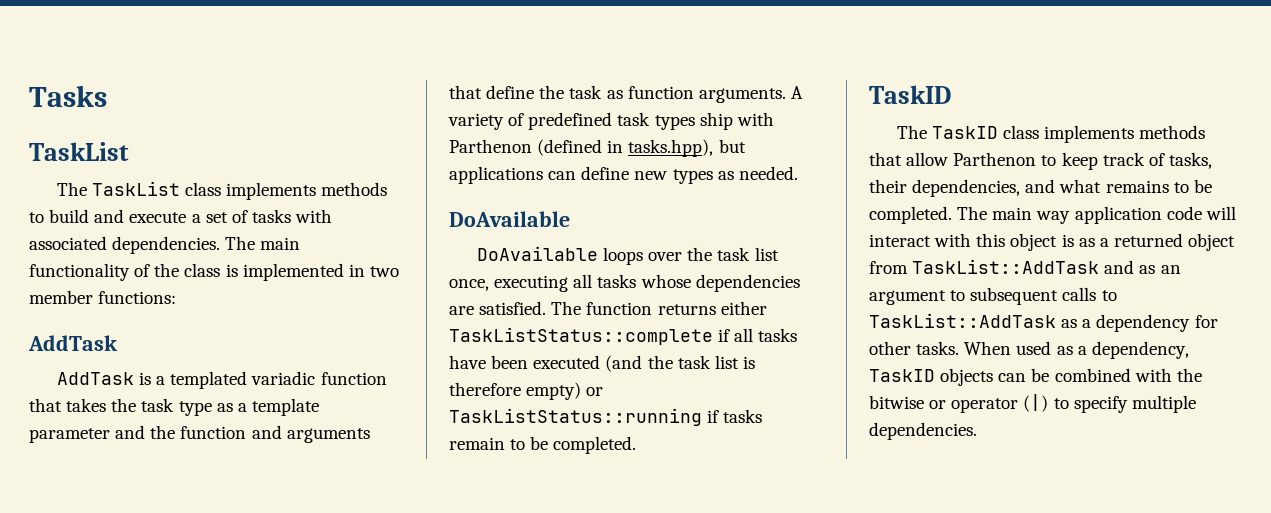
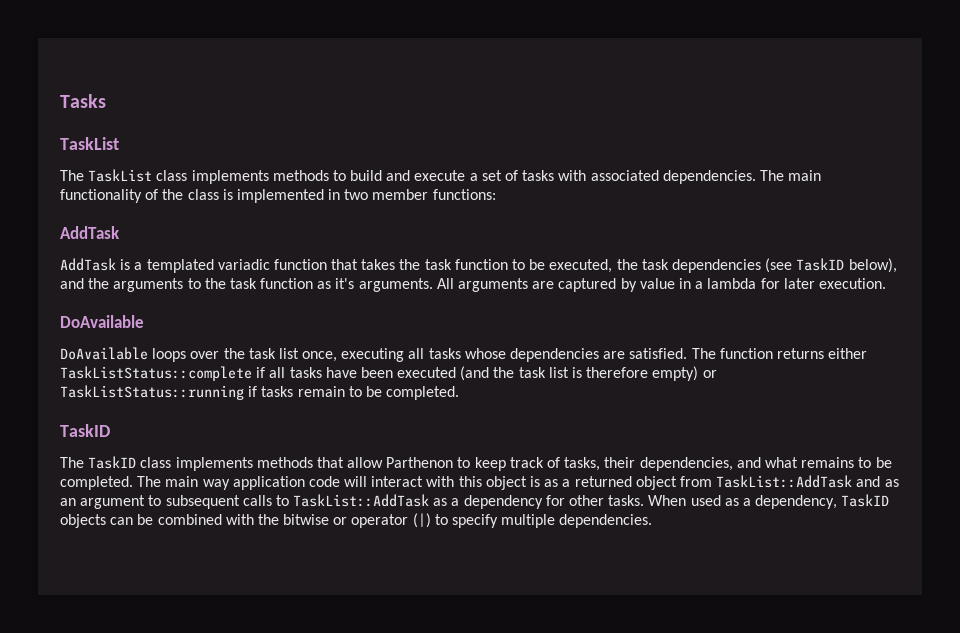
[178,398,319,416] [29,425,370,443] [449,85,803,103] [448,112,774,130] [449,139,746,157] [449,166,798,184] type as a template parameter and the function and arguments that define the task as function arguments. A variety of predefined task types ship with Parthenon (defined in tasks.hpp), but applications can define new types as needed. -> [454,258,897,273] [60,278,886,292] function to be executed, the task dependencies (see TaskID below), and the arguments to the task function as it's arguments. All arguments are captured by value in a lambda for later execution.

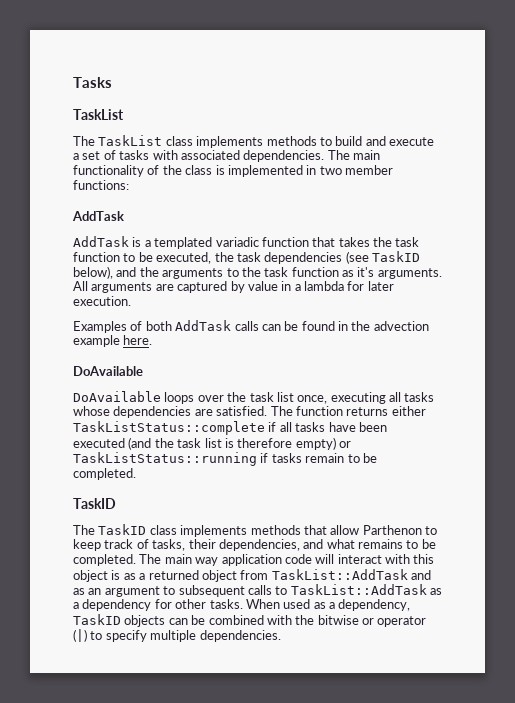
(886, 283) none -> [73,320,429,333] [73,335,153,347] // Examples of both AddTask calls can be found in the advection example here.

